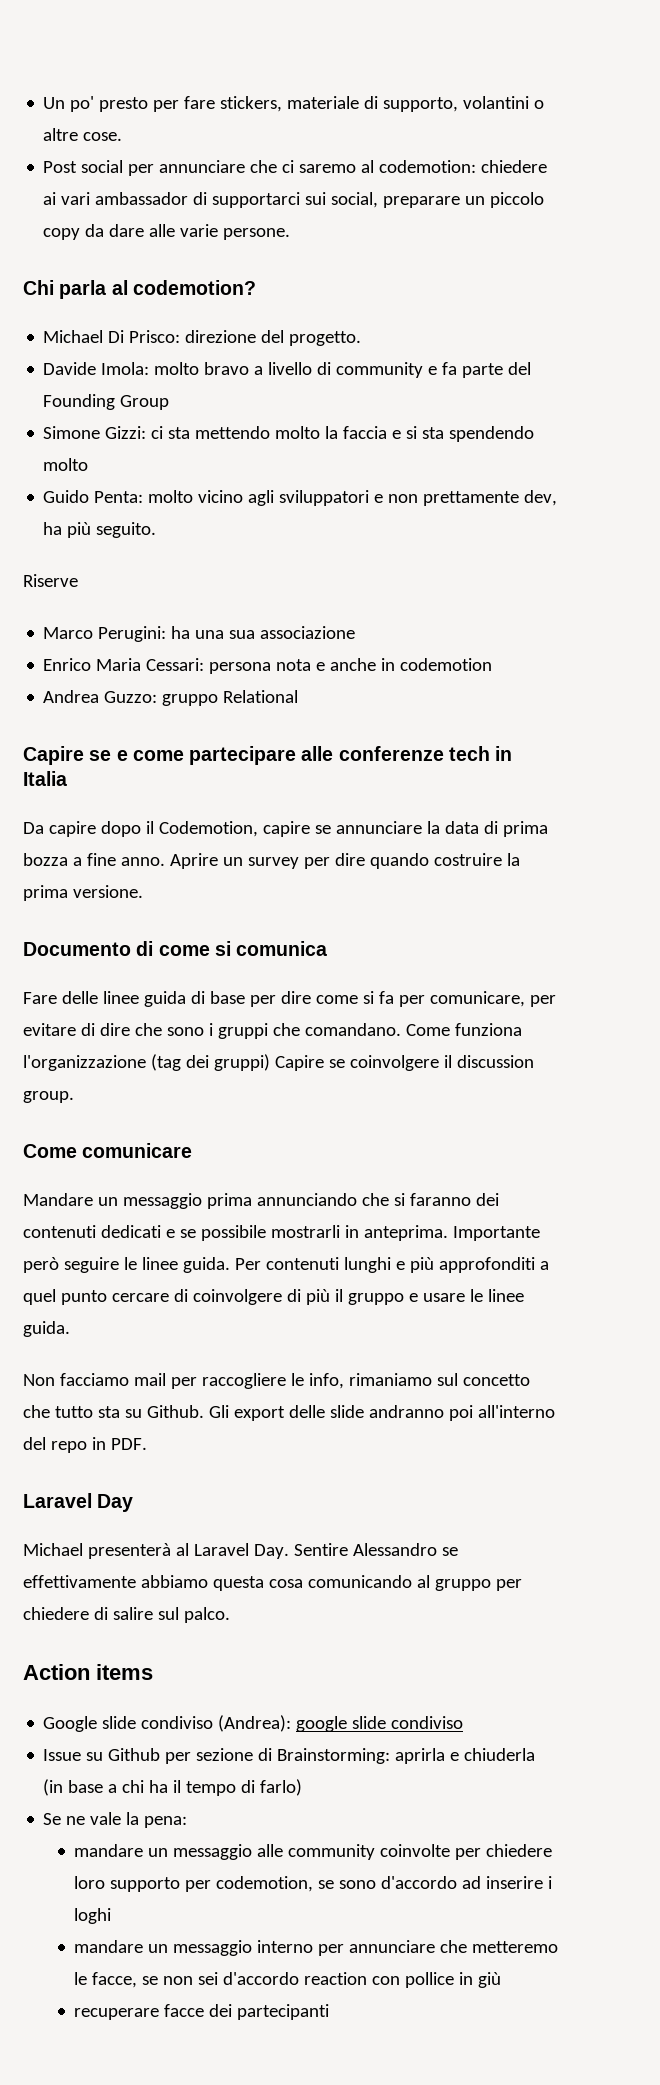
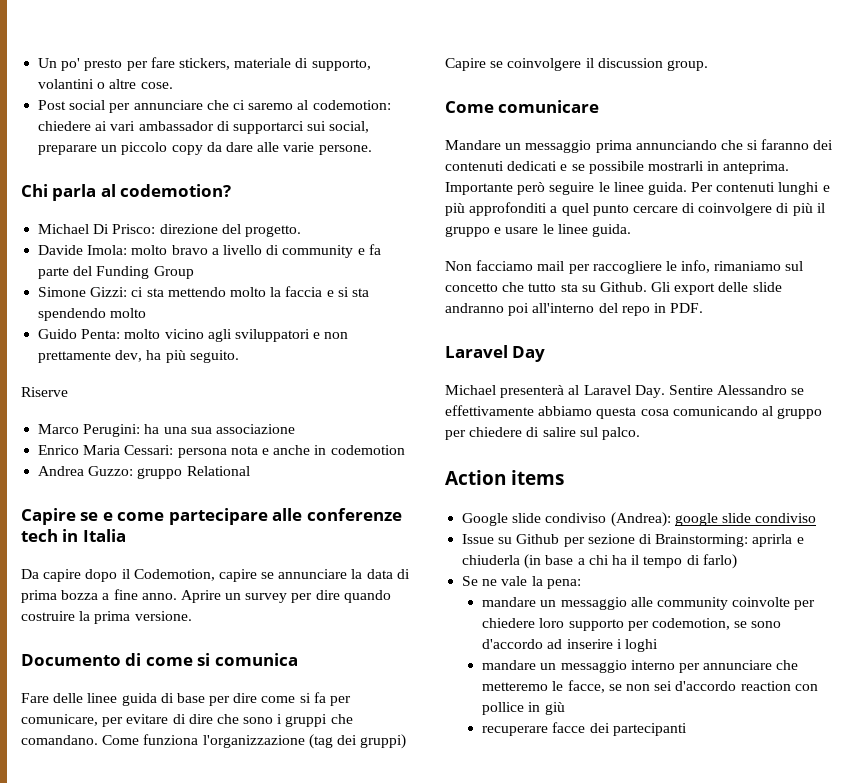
[43,394,116,410] Founding -> [96,266,150,279] Funding

